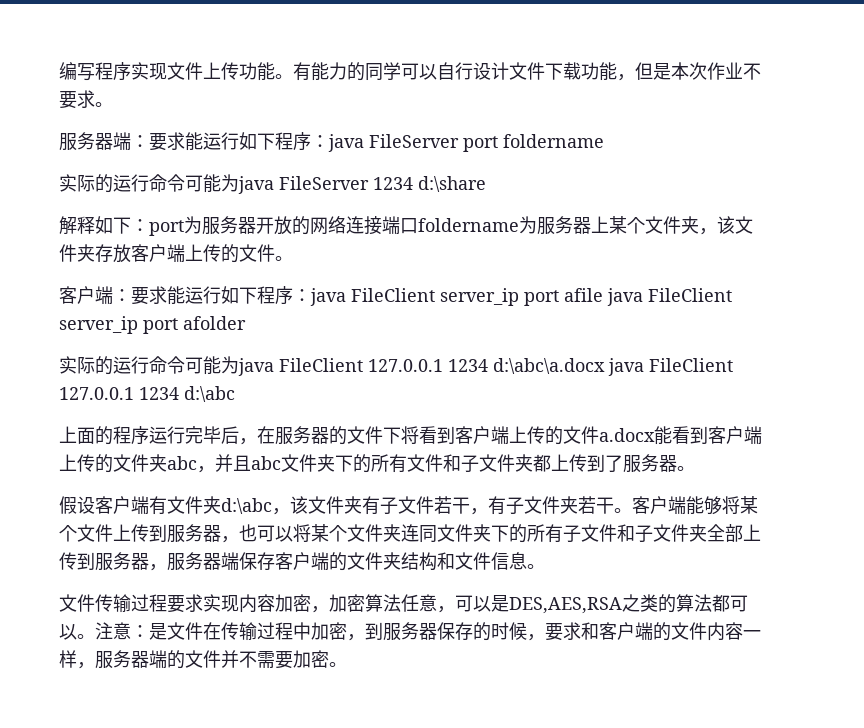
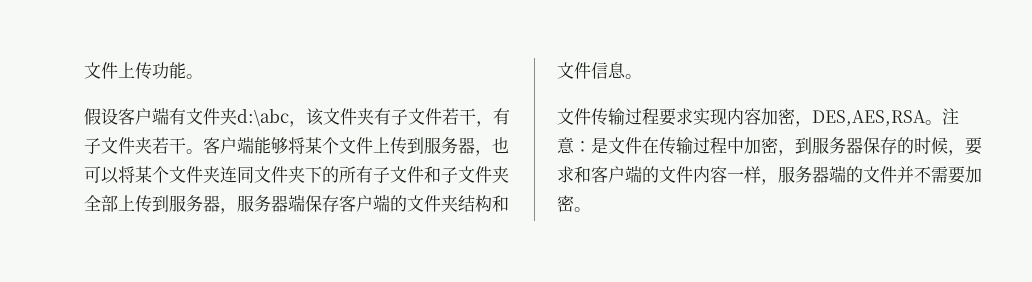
[59,62,167,81] 编写程序实现 -> (84, 70) none
[293,62,761,81] [59,90,113,109] [59,132,604,152] [59,174,486,194] [59,216,753,236] [59,244,293,263] [59,286,732,306] [59,316,246,334] [59,356,733,376] [59,386,235,402] [59,426,762,445] [59,454,695,473] 有能力的同学可以自行设计文件下载功能，但是本次作业不要求。 // 服务器端：要求能运行如下程序：java FileServer port foldername // 实际的运行命令可能为java FileServer 1234 d:\share // 解释如下：port为服务器开放的网络连接端口foldername为服务器上某个文件夹，该文件夹存放客户端上传的文件。 // 客户端：要求能运行如下程序：java FileClient server_ip port afile java FileClient server_ip port afolder // 实际的运行命令可能为java FileClient 127.0.0.1 1234 d:\abc\a.docx java FileClient 127.0.0.1 1234 d:\abc // 上面的程序运行完毕后，在服务器的文件下将看到客户端上传的文件a.docx能看到客户端上传的文件夹abc，并且abc文件夹下的所有文件和子文件夹都上传到了服务器。 -> (203, 76) none
[329,594,748,614] [59,624,77,640] 加密算法任意，可以是DES,AES,RSA之类的算法都可以 -> [812,110,926,126] DES,AES,RSA

